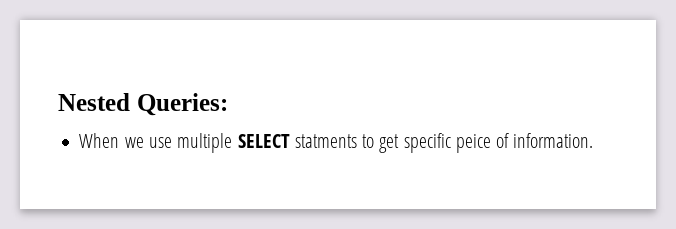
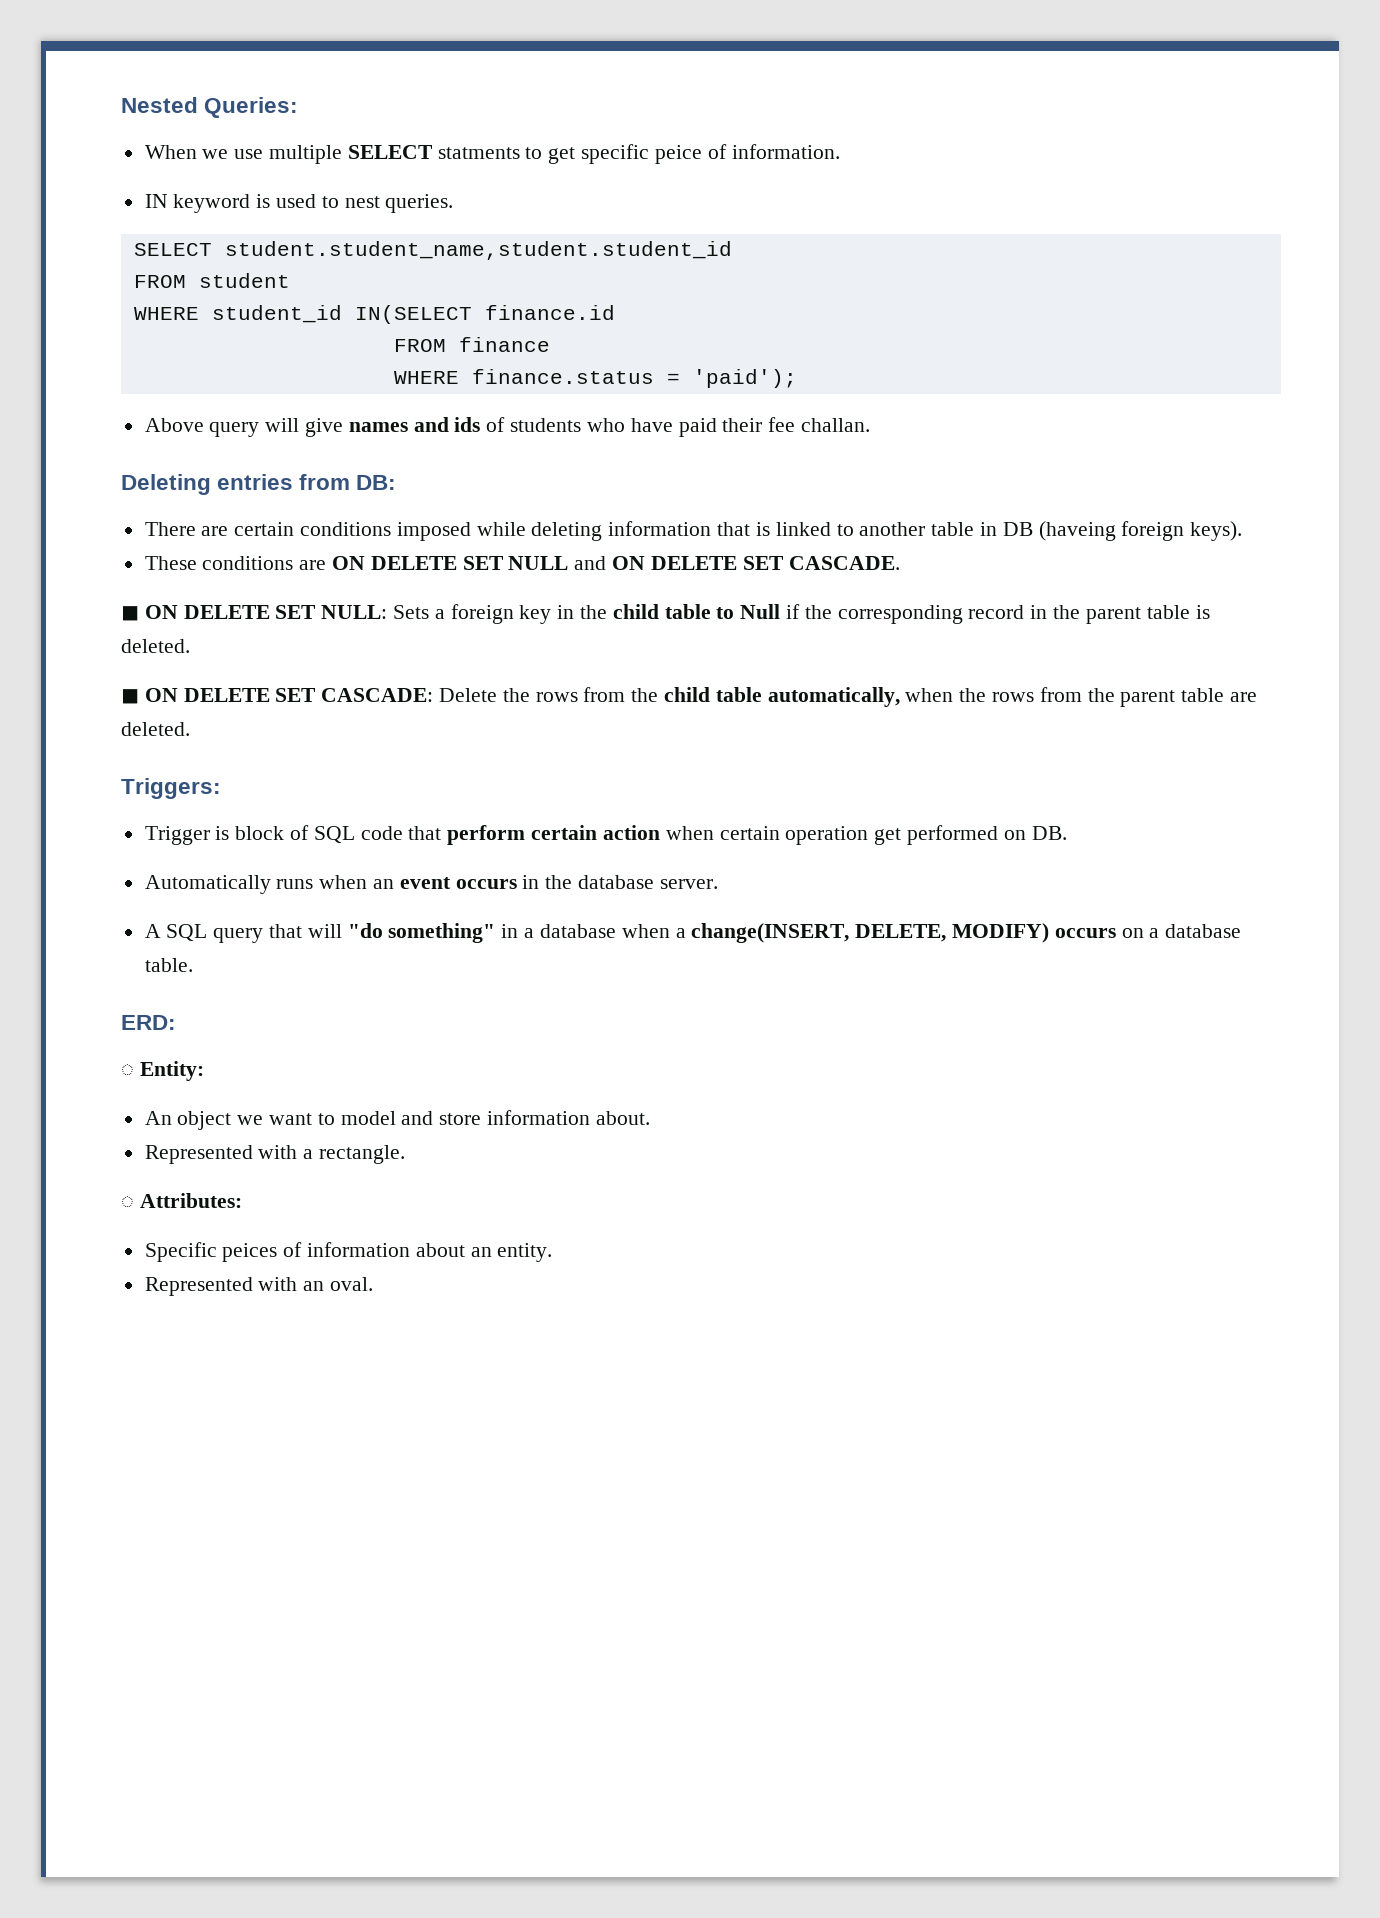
(594, 140) none -> [144,194,454,213] [133,241,732,260] [133,273,290,288] [133,305,615,324] [393,337,550,352] [393,369,797,388] [144,417,870,437] [121,474,397,495] [144,521,1243,541] [144,556,900,570] [121,604,1210,624] [121,639,190,653] [121,687,1258,707] [121,722,190,736] [121,778,221,799] [144,825,1067,845] [144,875,718,894] [144,923,1242,943] [144,958,193,972] [121,1015,176,1030] [121,1061,204,1081] [144,1110,650,1130] [144,1145,406,1164] [121,1193,242,1208] [144,1242,553,1262] [144,1277,374,1296] // IN keyword is used to nest queries. // SELECT student.student_name,student.student_id // FROM student // WHERE student_id IN(SELECT finance.id // FROM finance // WHERE finance.status = 'paid'); // Above query will give names and ids of students who have paid their fee challan. // Deleting entries from DB: // There are certain conditions imposed while deleting information that is linked to another table in DB (haveing foreign keys). // These conditions are ON DELETE SET NULL and ON DELETE SET CASCADE. // ◼ ON DELETE SET NULL: Sets a foreign key in the child table to Null if the corresponding record in the parent table is deleted. // ◼ ON DELETE SET CASCADE: Delete the rows from the child table automatically, when the rows from the parent table are deleted. // Triggers: // Trigger is block of SQL code that perform certain action when certain operation get performed on DB. // Automatically runs when an event occurs in the database server. // A SQL query that will "do something" in a database when a change(INSERT, DELETE, MODIFY) occurs on a database table. // ERD: // ◌ Entity: // An object we want to model and store information about. // Represented with a rectangle. // ◌ Attributes: // Specific peices of information about an entity. // Represented with an oval.

